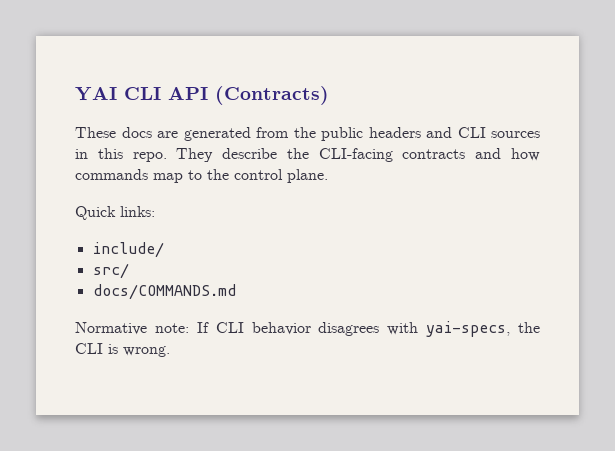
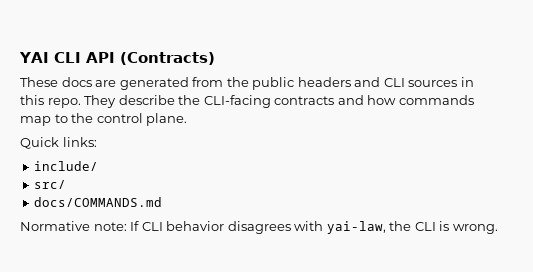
[426,321,511,337] yai-specs, -> [326,221,386,234] yai-law,

